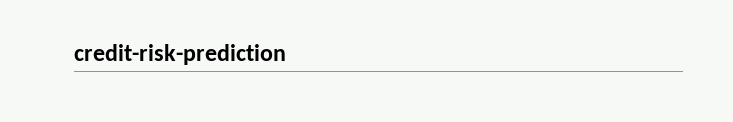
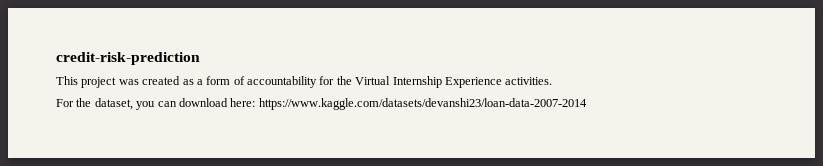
(286, 54) none -> [56,76,553,88] [56,98,587,110] // This project was created as a form of accountability for the Virtual Internship Experience activities. // For the dataset, you can download here: https://www.kaggle.com/datasets/devanshi23/loan-data-2007-2014

